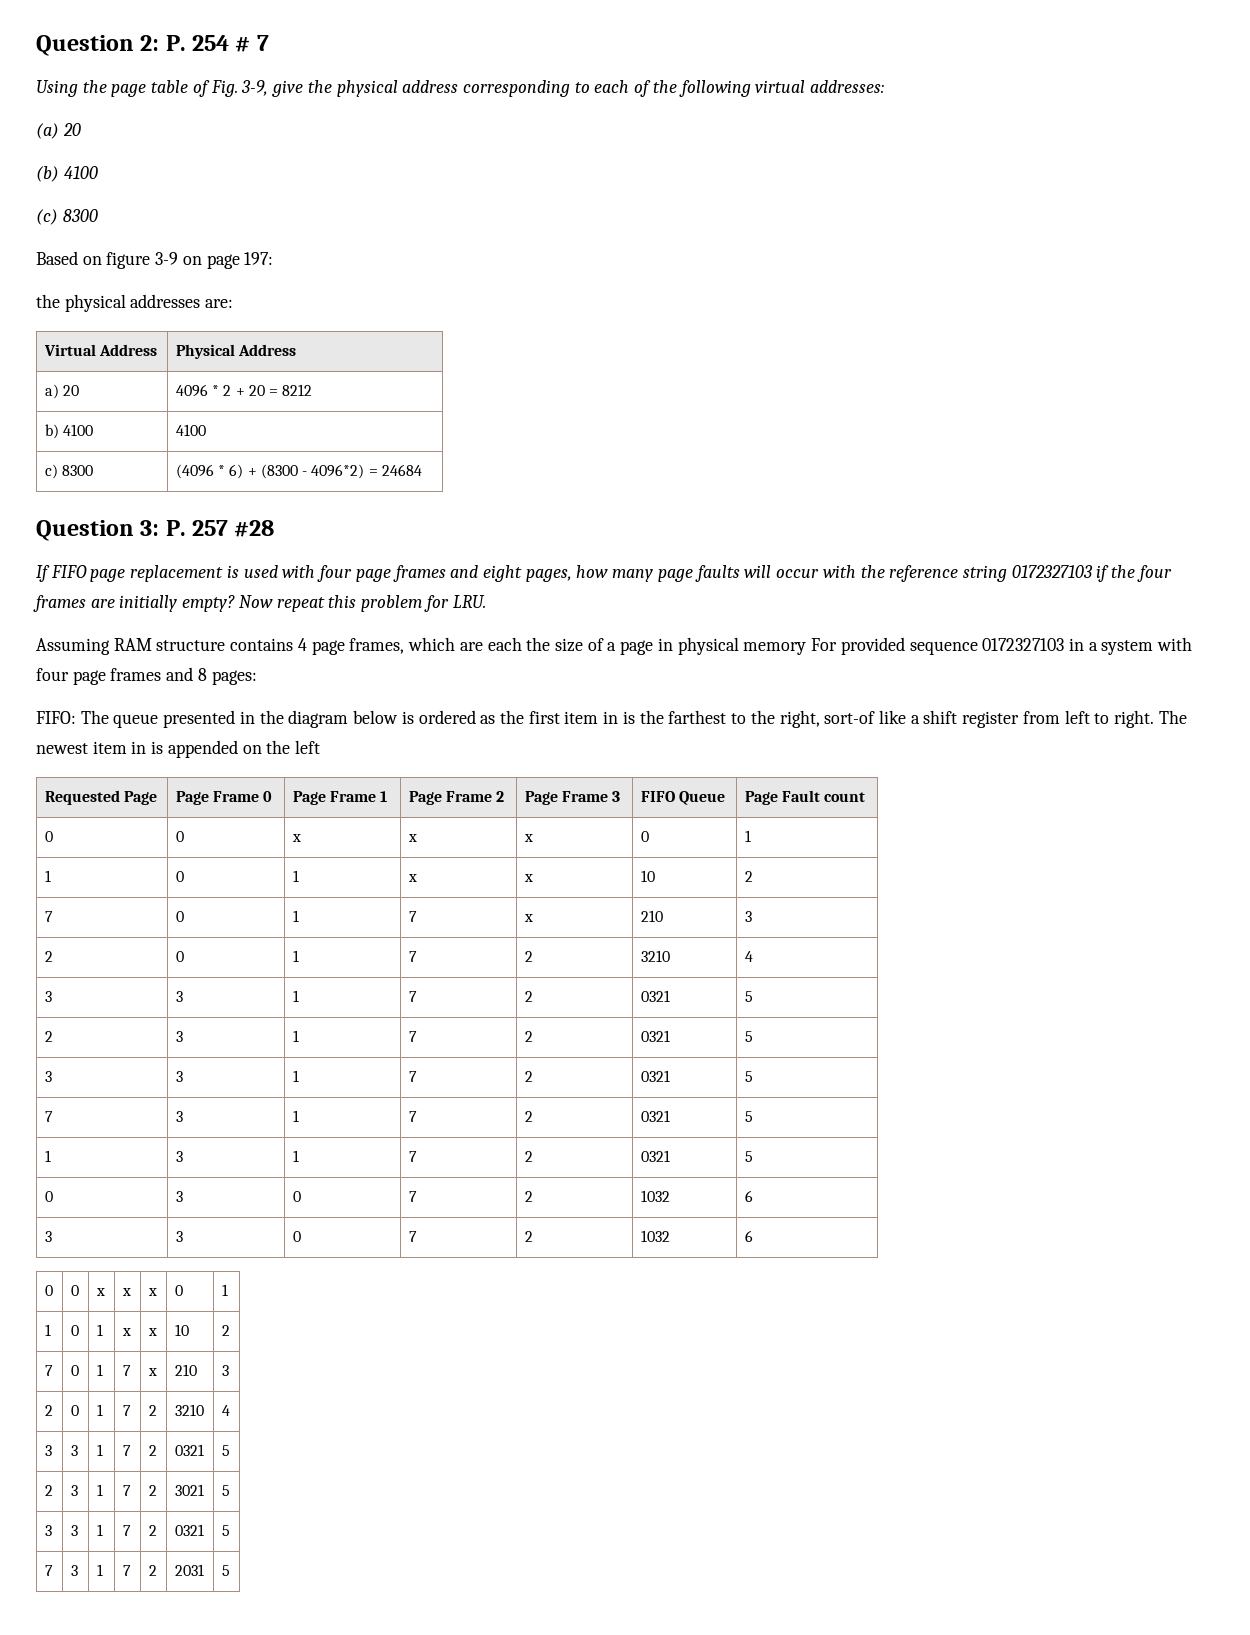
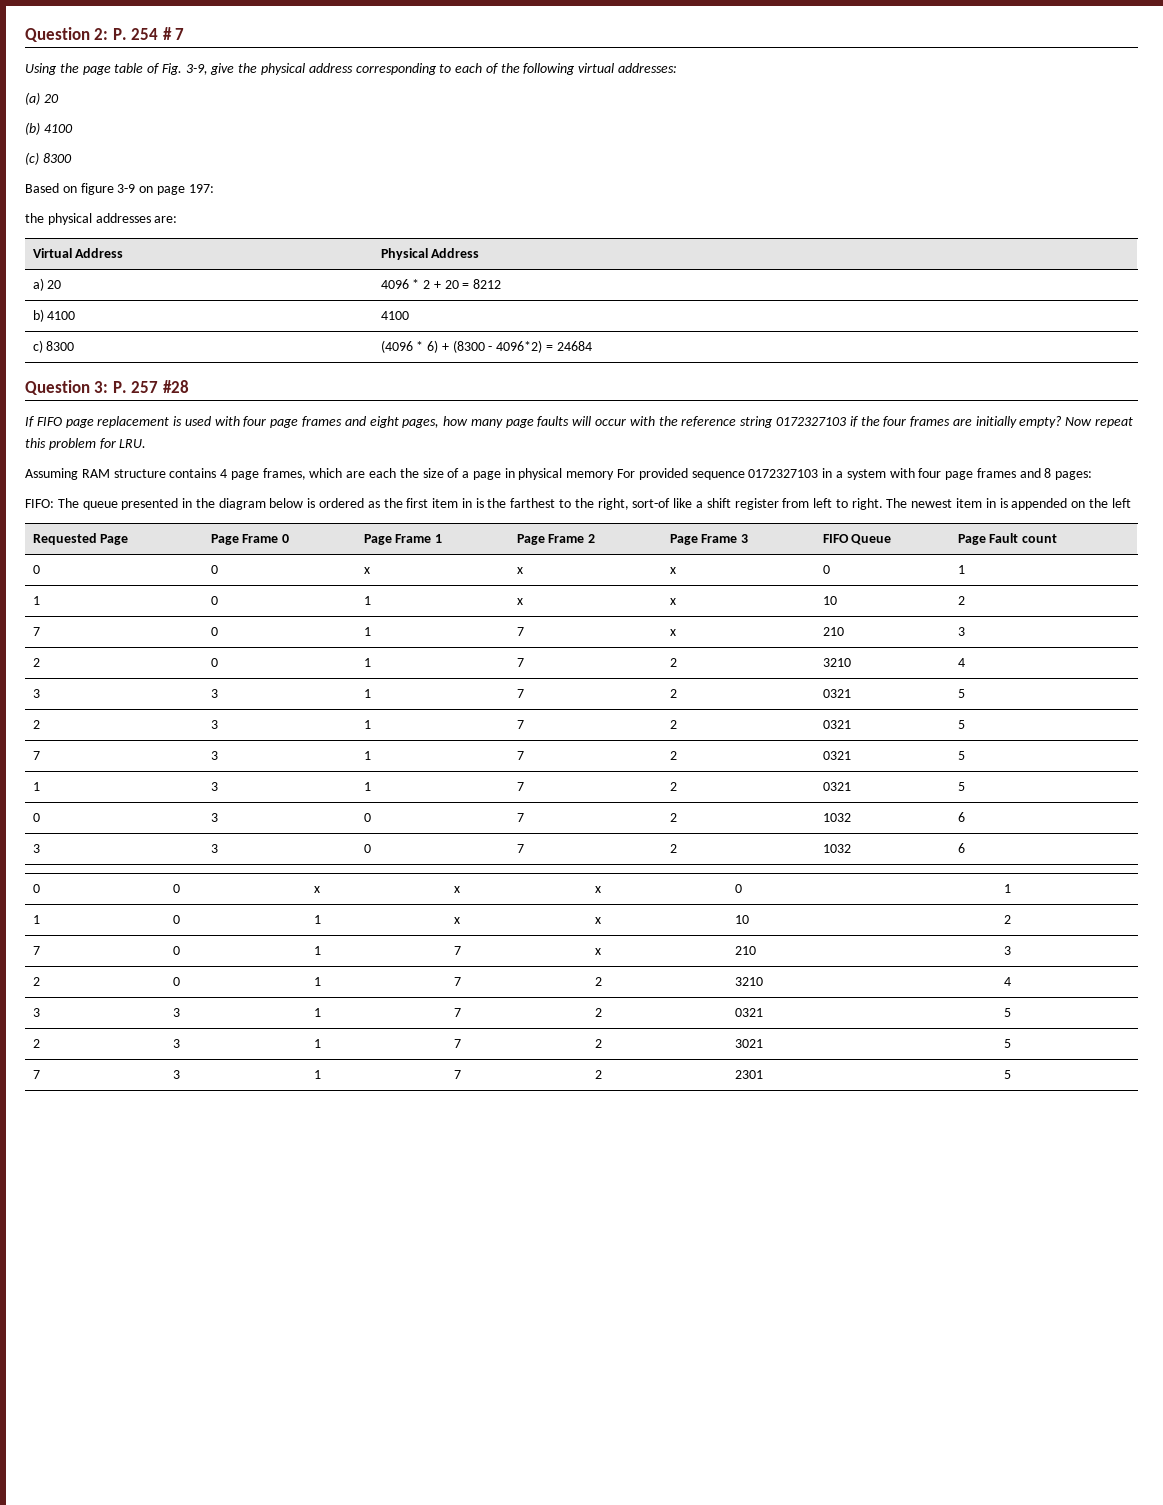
[44,1071,52,1082] [175,1071,183,1082] [292,1070,299,1082] [408,1071,417,1082] [524,1071,533,1082] [640,1070,670,1082] [744,1071,753,1082] // 3 | 3 | 1 | 7 | 2 | 0321 | 5 -> (965, 724) none
[44,1525,52,1536] [70,1525,78,1536] [96,1524,103,1536] [122,1525,131,1536] [148,1525,157,1536] [174,1524,204,1536] [221,1525,230,1536] [44,1565,53,1576] [70,1565,78,1576] [96,1564,103,1576] [122,1565,131,1576] [148,1565,157,1576] [174,1564,204,1576] // 3 | 3 | 1 | 7 | 2 | 0321 | 5 // 7 | 3 | 1 | 7 | 2 | 2031 -> [32,1070,40,1079] [172,1070,180,1079] [313,1070,321,1079] [453,1070,461,1079] [594,1070,602,1079] [734,1070,763,1079] // 7 | 3 | 1 | 7 | 2 | 2301

